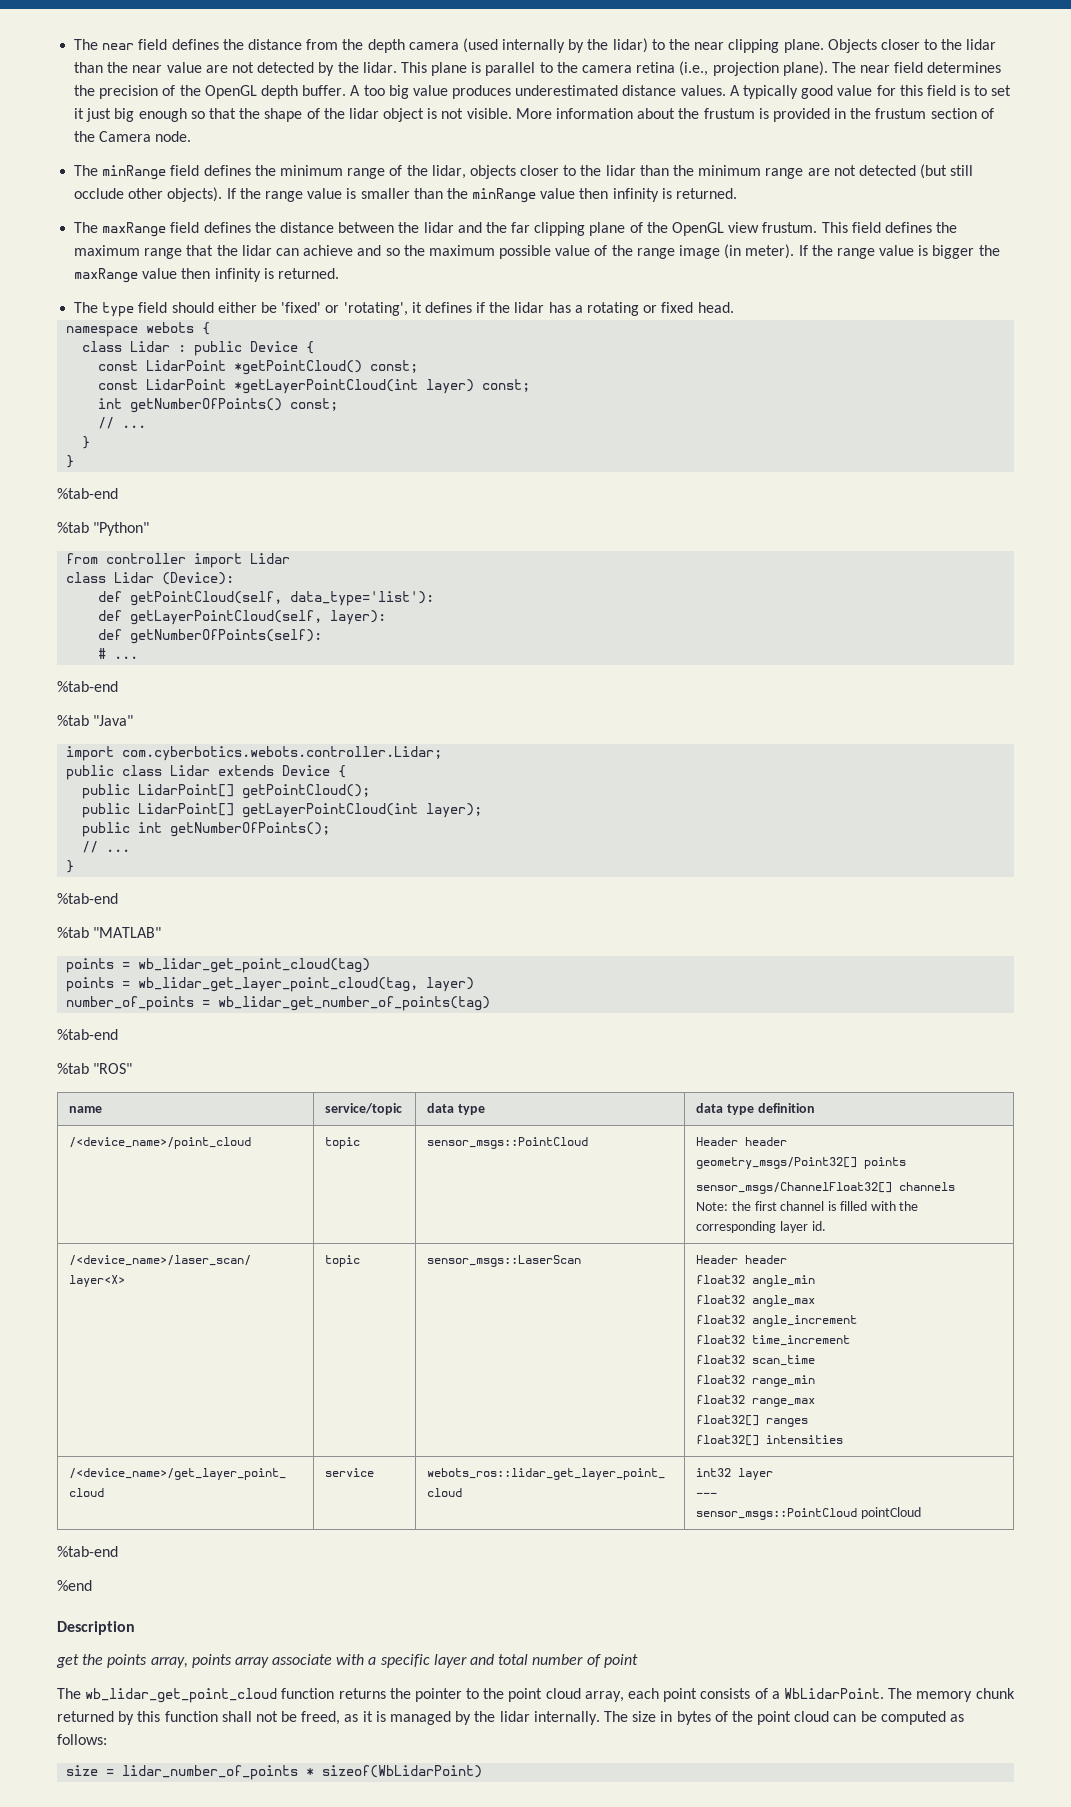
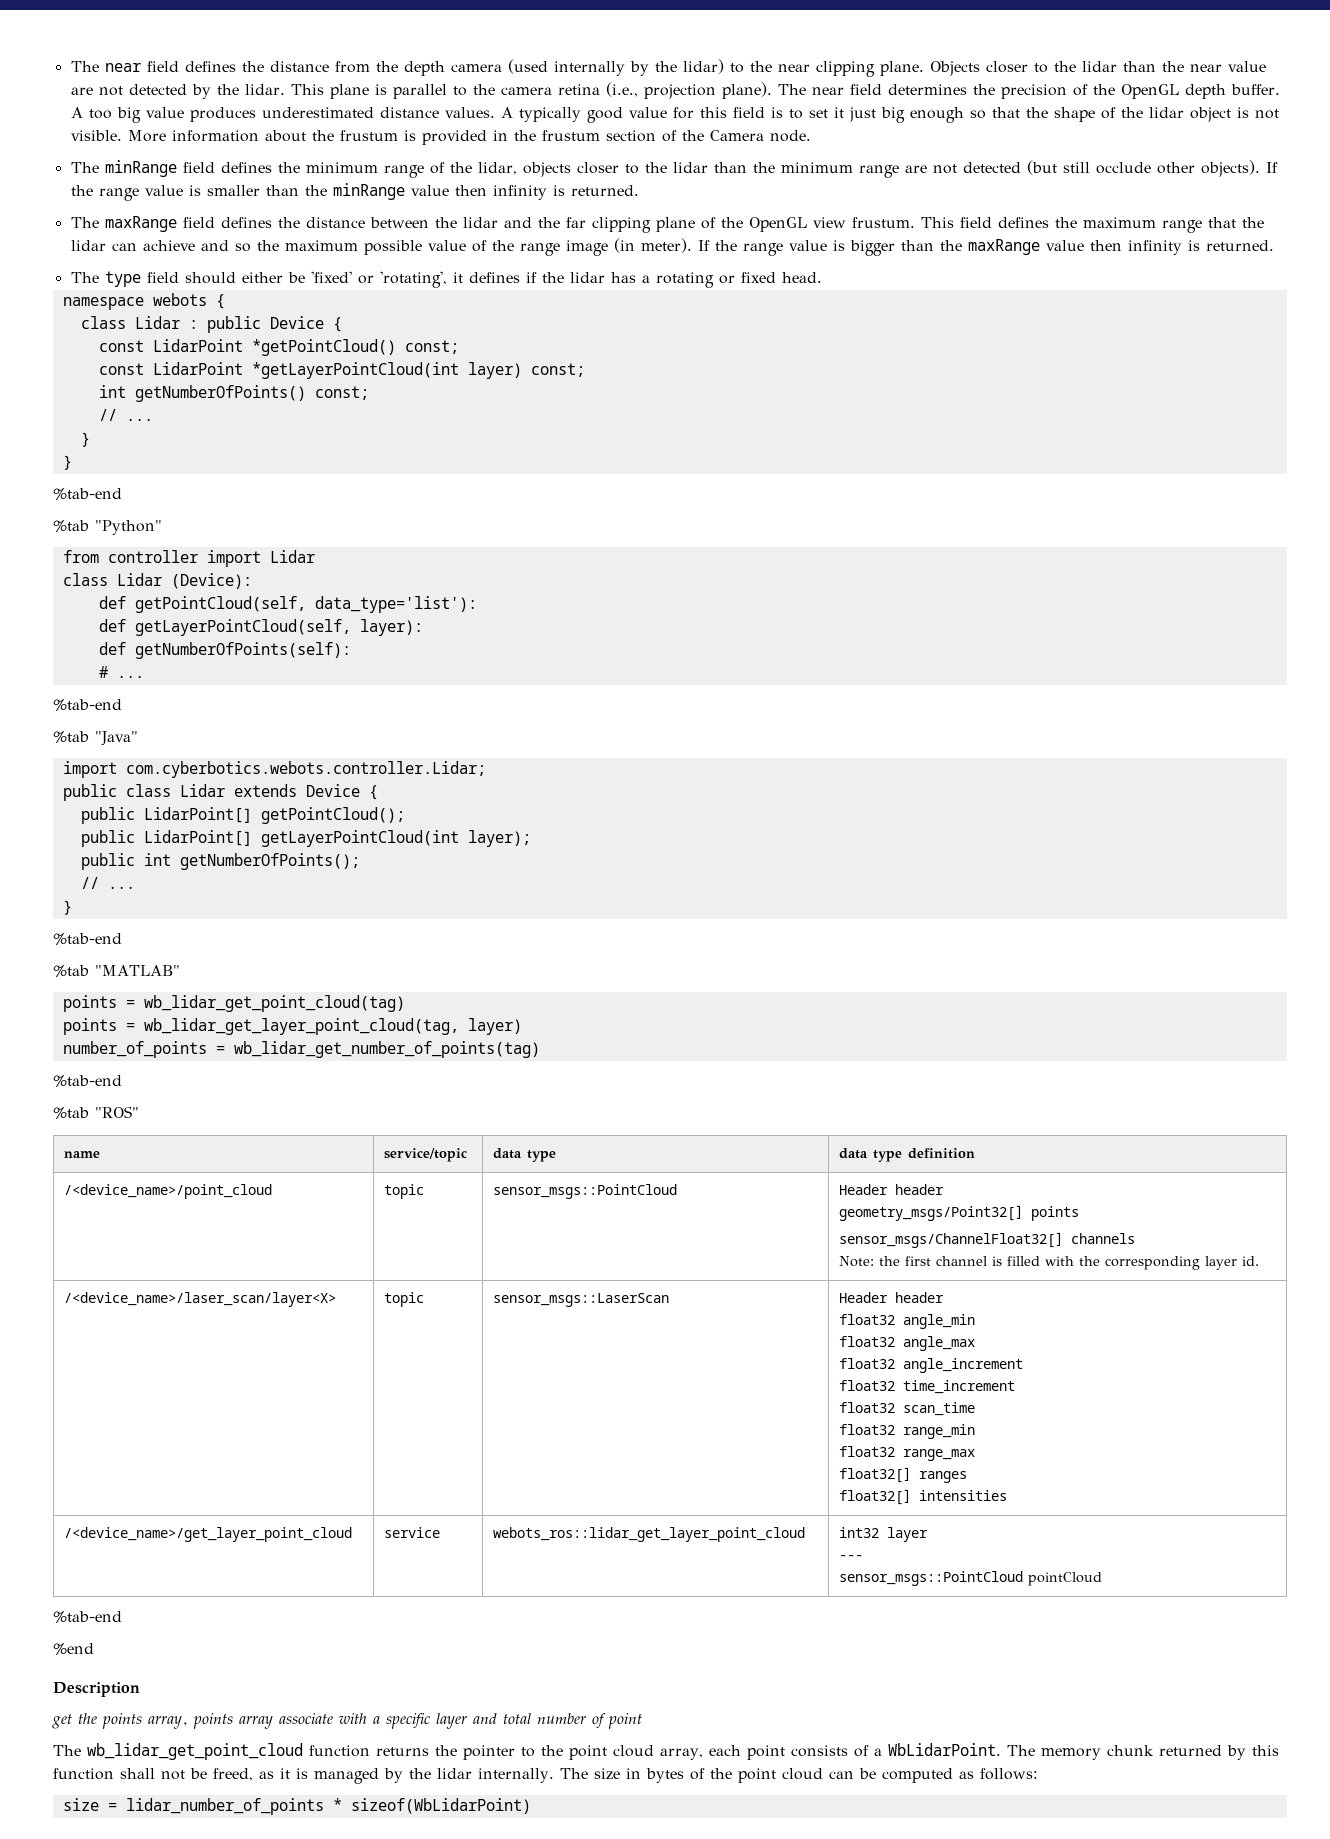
(975, 252) none -> [900,240,934,251] than

